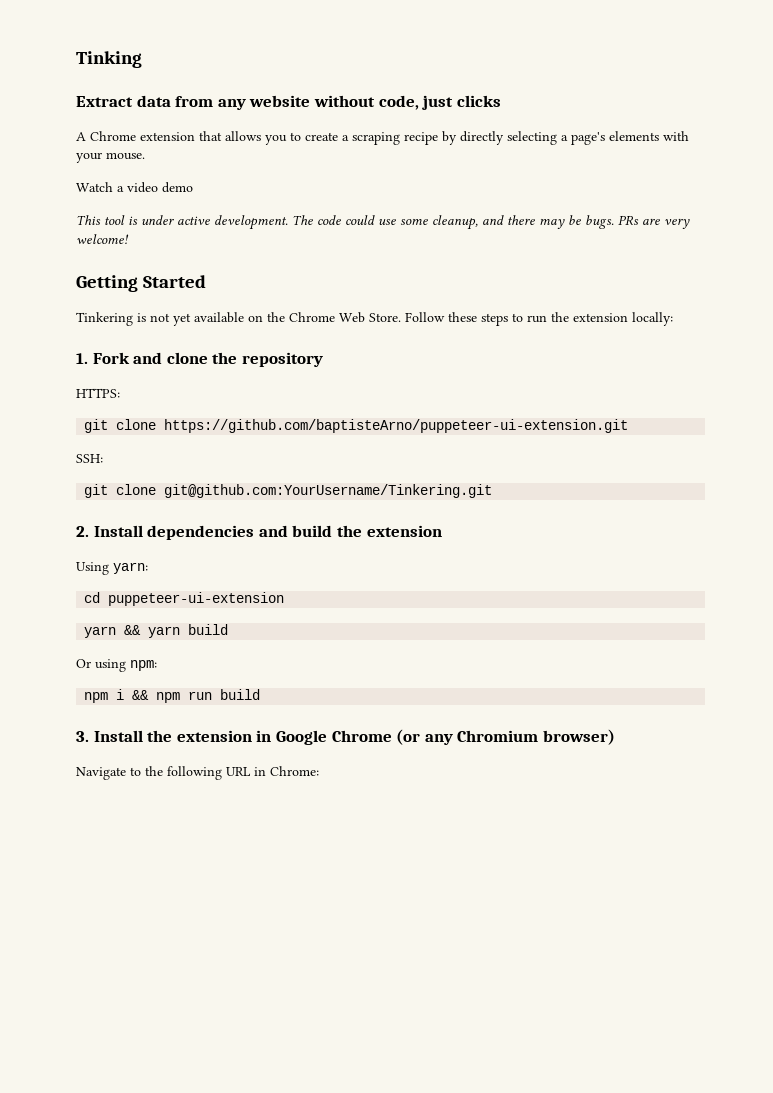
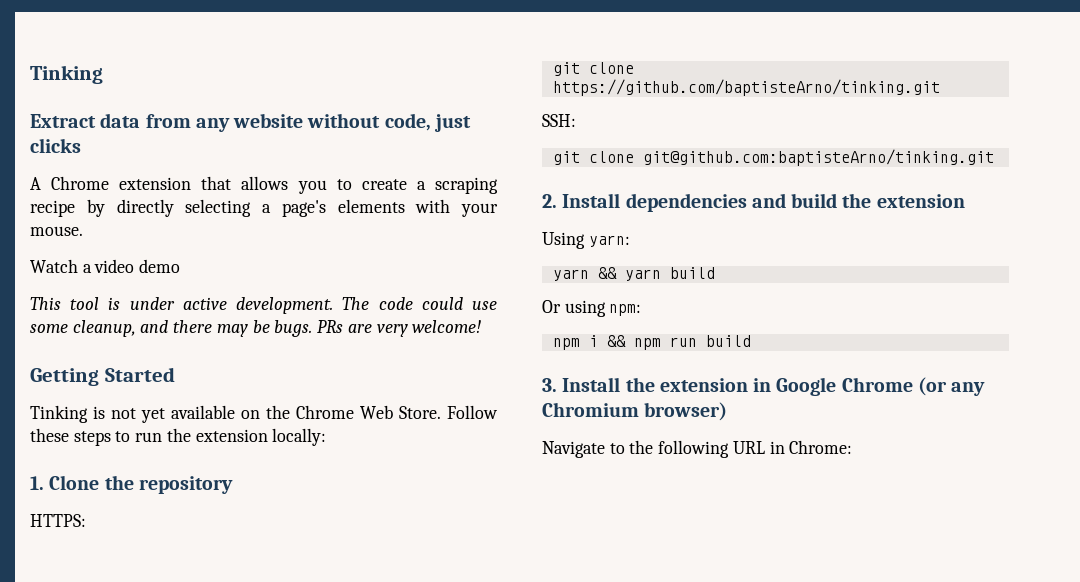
[76,312,133,326] Tinkering -> [30,405,88,423] Tinking
[92,352,208,364] Fork and clone -> [49,475,100,490] Clone
[164,419,629,433] https://github.com/baptisteArno/puppeteer-ui-extension.git -> [552,79,940,96] https://github.com/baptisteArno/tinking.git
[164,484,493,498] git@github.com:YourUsername/Tinkering.git -> [642,149,994,166] git@github.com:baptisteArno/tinking.git
[84,592,285,606] // cd puppeteer-ui-extension -> (630, 241) none

